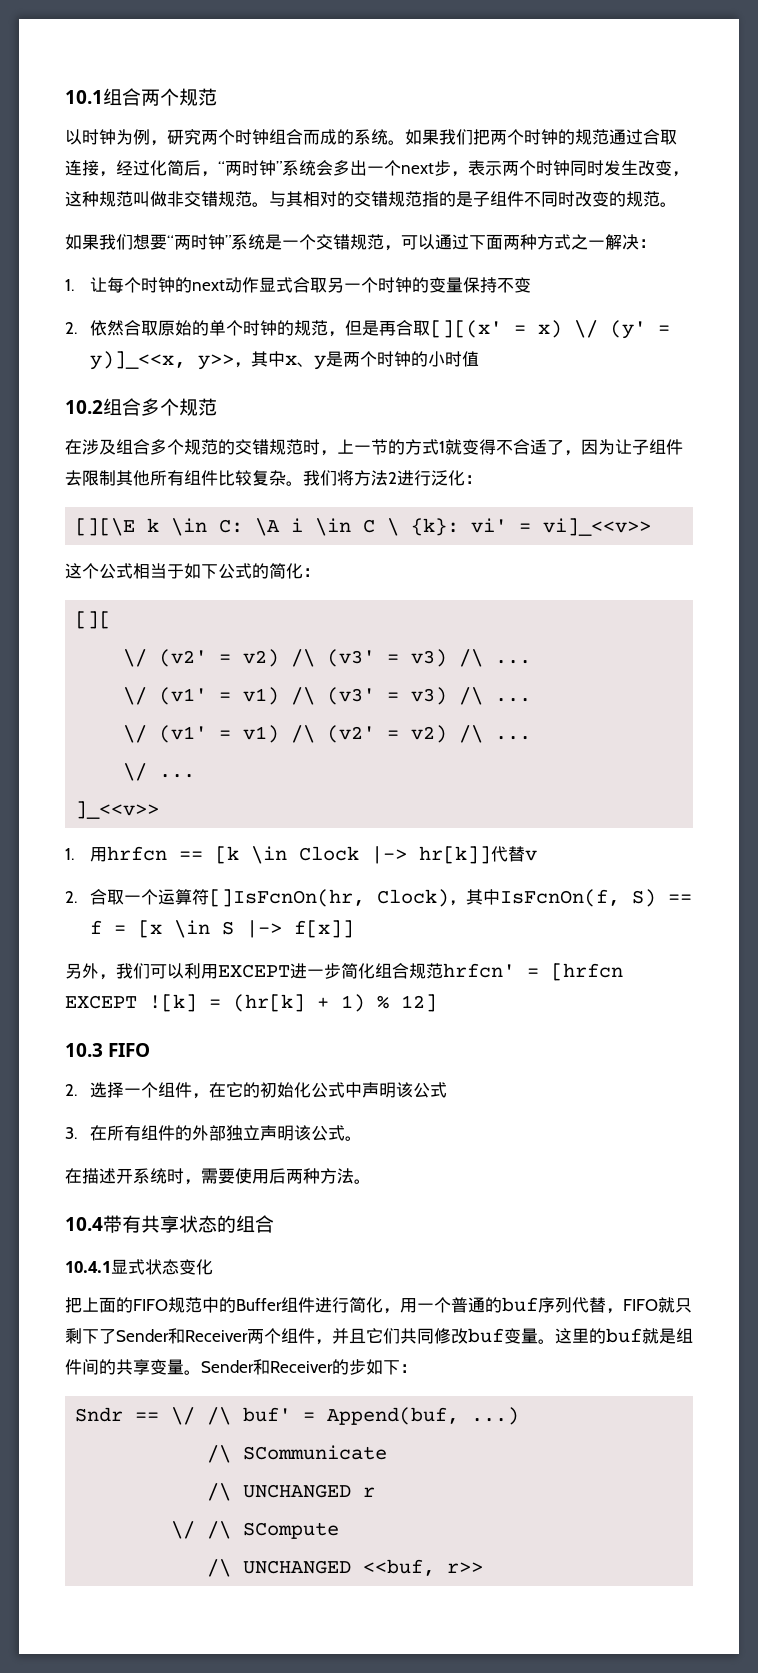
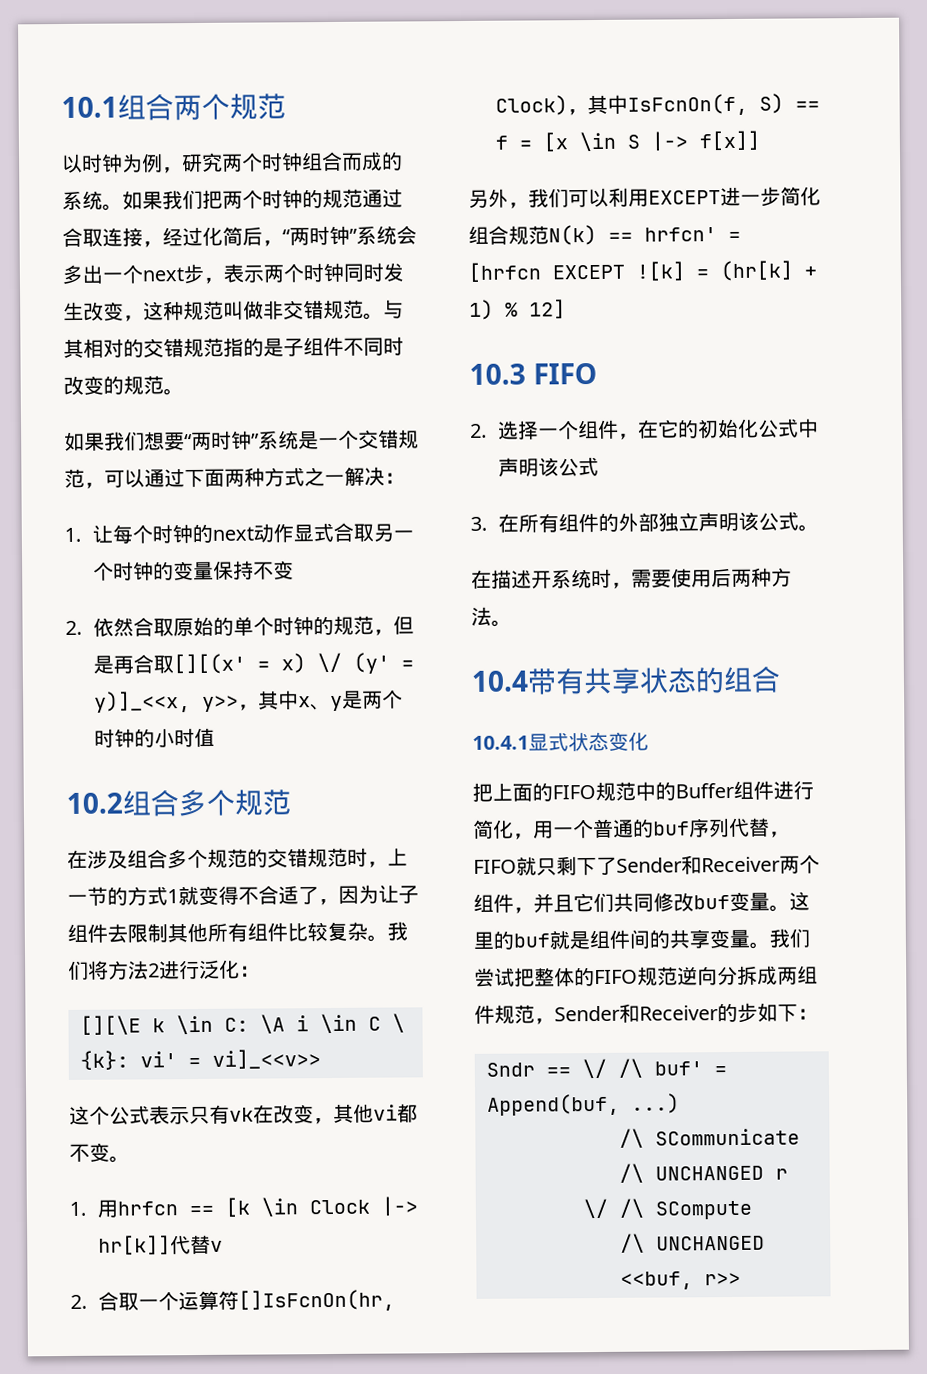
[133,563,320,579] [75,611,112,629] [123,649,532,667] [123,687,532,705] [123,725,532,743] [123,763,196,781] [75,801,160,819] 相当于如下公式的简化： // [][ // \/ (v2' = v2) /\ (v3' = v3) /\ ... // \/ (v1' = v1) /\ (v3' = v3) /\ ... // \/ (v1' = v1) /\ (v2' = v2) /\ ... // \/ ... // ]_<<v>> -> [149,1103,418,1125] [69,1142,130,1163] 表示只有vk在改变，其他vi都不变。
(443, 971) none -> [548,224,633,246] N(k) ==
(201, 1372) none -> [769,928,810,948] [474,965,818,987] [474,1004,555,1025] 我们尝试把整体的FIFO规范逆向分拆成两组件规范，

